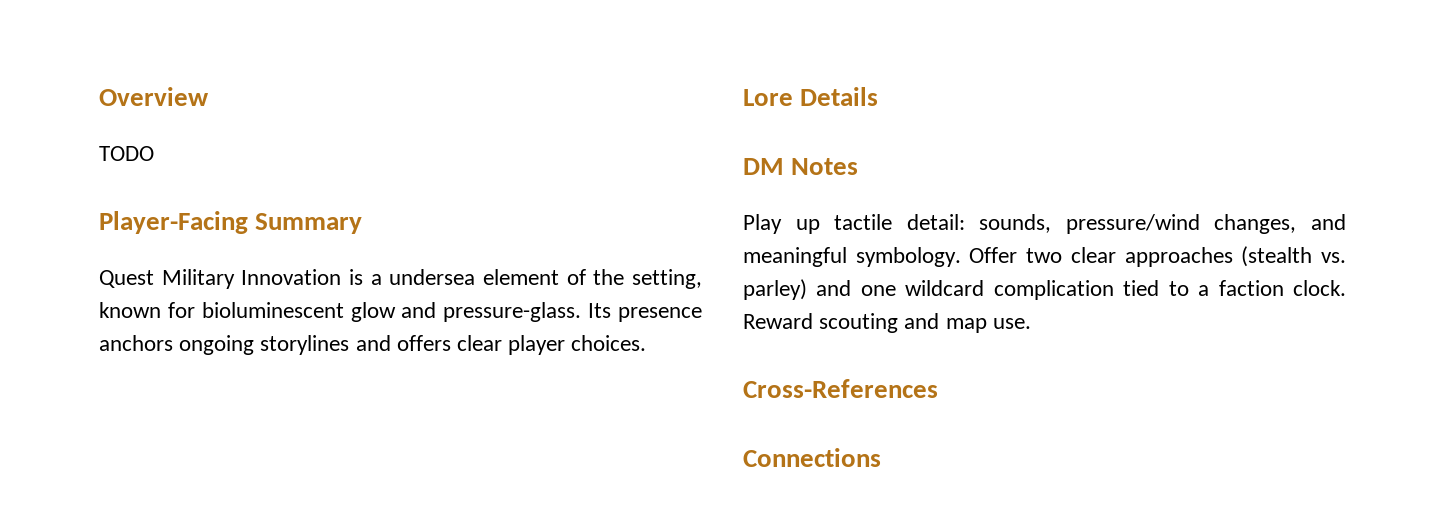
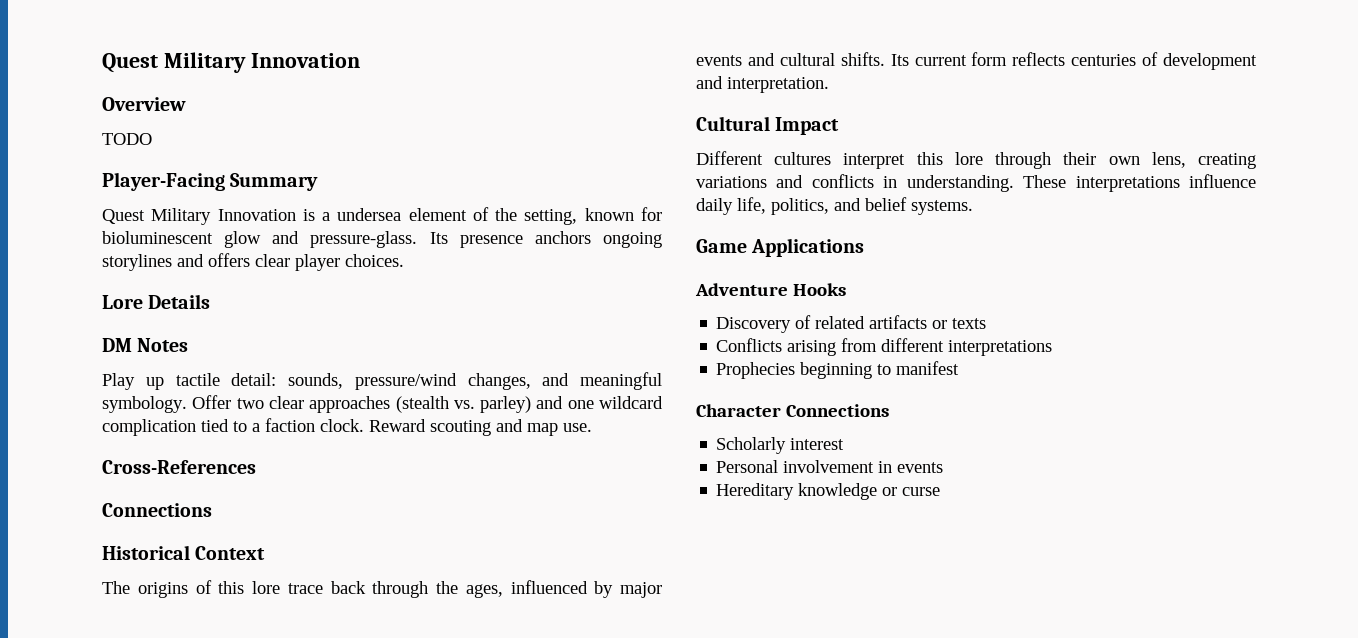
(99, 96) none -> [102,52,360,73] Quest Military Innovation //
(881, 457) none -> [102,545,266,560] [102,580,662,598] [696,52,1257,70] [696,76,829,93] [696,116,840,135] [696,151,1256,169] [696,174,1256,192] [696,197,973,215] [696,238,865,257] [695,283,846,296] [716,315,987,333] [716,338,1053,356] [716,361,960,379] [696,404,889,417] [716,437,845,454] [716,460,944,473] [716,483,941,500] // Historical Context // The origins of this lore trace back through the ages, influenced by major events and cultural shifts. Its current form reflects centuries of development and interpretation. // Cultural Impact // Different cultures interpret this lore through their own lens, creating variations and conflicts in understanding. These interpretations influence daily life, politics, and belief systems. // Game Applications // Adventure Hooks // Discovery of related artifacts or texts // Conflicts arising from different interpretations // Prophecies beginning to manifest // Character Connections // Scholarly interest // Personal involvement in events // Hereditary knowledge or curse

